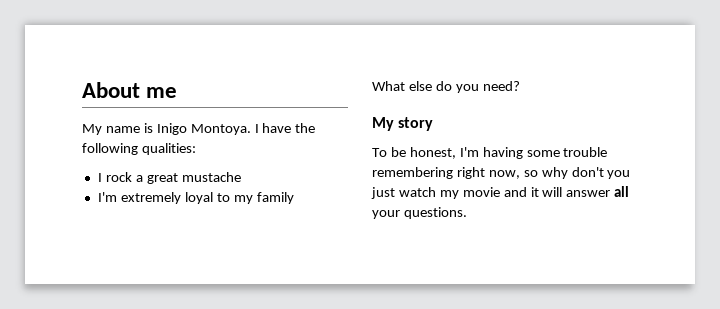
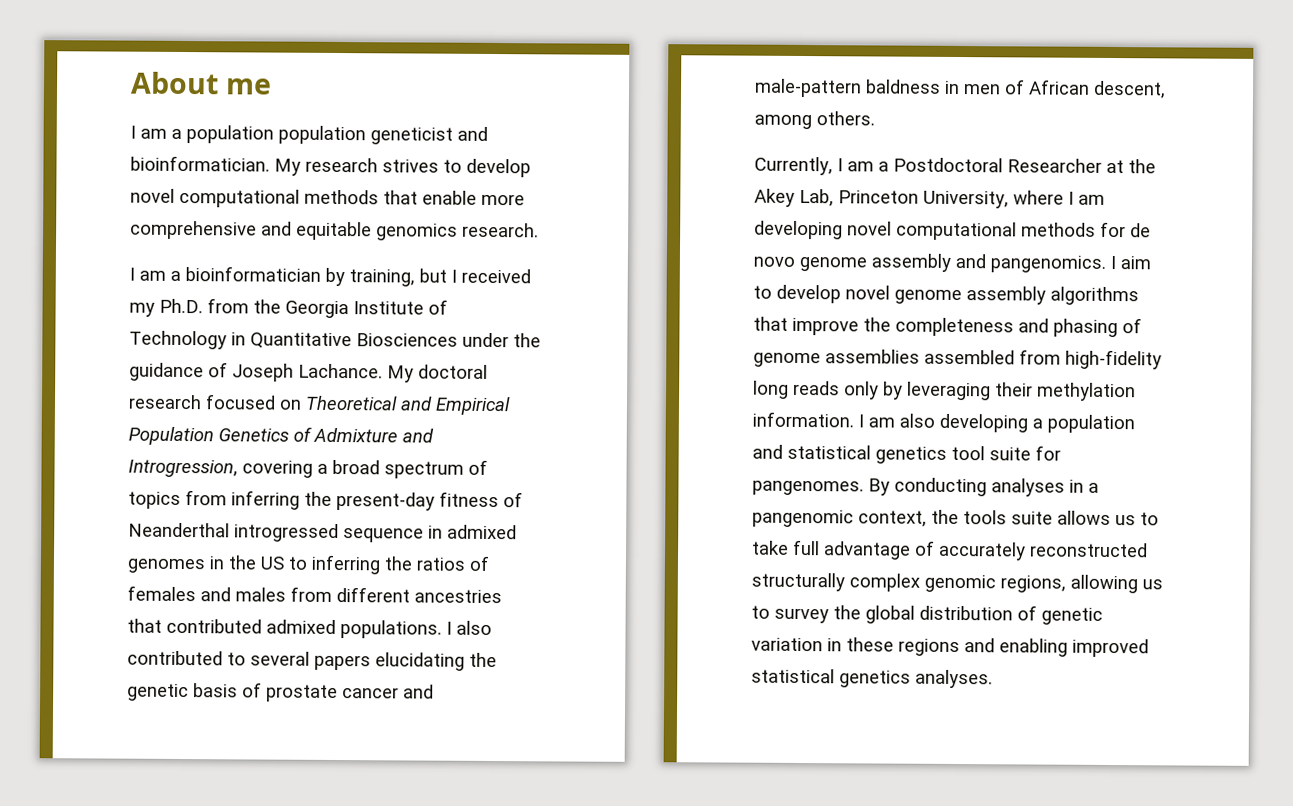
[82,123,316,135] [82,143,196,155] [97,172,241,184] [97,192,294,204] [372,81,520,93] [372,117,434,131] [372,147,608,159] [372,167,631,179] [371,186,630,199] [372,207,467,219] My name is Inigo Montoya. I have the following qualities: // I rock a great mustache // I'm extremely loyal to my family // What else do you need? // My story // To be honest, I'm having some trouble remembering right now, so why don't you just watch my movie and it will answer all your questions. -> [130,125,488,145] [130,155,531,178] [130,188,525,208] [130,220,539,241] [129,266,531,287] [129,298,448,319] [129,330,541,350] [129,362,488,383] [128,394,511,416] [128,426,434,446] [128,459,488,479] [128,490,523,511] [128,522,517,543] [127,554,490,575] [127,585,502,604] [127,618,492,639] [127,650,497,671] [127,682,434,703] [754,78,1166,99] [754,111,875,130] [754,156,1156,176] [754,188,1105,209] [754,220,1151,241] [753,253,1151,273] [753,284,1139,306] [753,316,1142,338] [753,349,1162,370] [753,380,1136,402] [752,411,1135,434] [752,444,1061,464] [752,477,1099,497] [752,509,1159,528] [752,539,1148,561] [751,572,1163,594] [751,605,1103,625] [751,637,1149,658] [751,668,993,689] I am a population population geneticist and bioinformatician. My research strives to develop novel computational methods that enable more comprehensive and equitable genomics research. // I am a bioinformatician by training, but I received my Ph.D. from the Georgia Institute of Technology in Quantitative Biosciences under the guidance of Joseph Lachance. My doctoral research focused on Theoretical and Empirical Population Genetics of Admixture and Introgression, covering a broad spectrum of topics from inferring the present-day fitness of Neanderthal introgressed sequence in admixed genomes in the US to inferring the ratios of females and males from different ancestries that contributed admixed populations. I also contributed to several papers elucidating the genetic basis of prostate cancer and male-pattern baldness in men of African descent, among others. // Currently, I am a Postdoctoral Researcher at the Akey Lab, Princeton University, where I am developing novel computational methods for de novo genome assembly and pangenomics. I aim to develop novel genome assembly algorithms that improve the completeness and phasing of genome assemblies assembled from high-fidelity long reads only by leveraging their methylation information. I am also developing a population and statistical genetics tool suite for pangenomes. By conducting analyses in a pangenomic context, the tools suite allows us to take full advantage of accurately reconstructed structurally complex genomic regions, allowing us to survey the global distribution of genetic variation in these regions and enabling improved statistical genetics analyses.

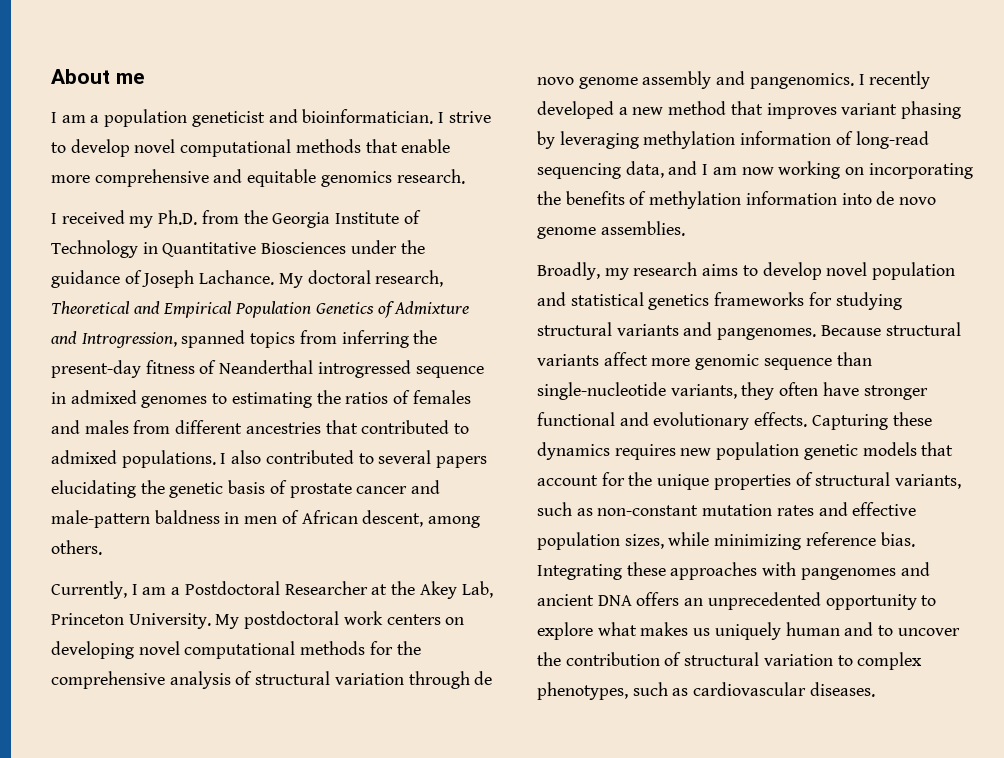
[278,125,366,145] population -> (188, 118) none
[274,157,439,176] My research strives -> [438,111,491,123] I strive
[139,266,457,287] am a bioinformatician by training, but I -> (57, 218) none
[128,394,302,410] research focused on -> [375,270,444,287] research,
[242,459,488,479] covering a broad spectrum of -> [181,330,246,348] spanned
[209,554,381,575] in the US to inferring -> [212,392,312,408] to estimating
(262, 626) none -> [454,423,470,434] to
[923,190,1105,209] University, where I am -> [128,611,465,629] University. My postdoctoral work centers on
(1126, 229) none -> [396,641,421,655] [51,671,470,689] the comprehensive analysis of structural variation through
[1120,256,1151,270] [753,284,1139,306] [753,316,1142,338] [753,349,1162,370] [753,380,1136,402] [752,411,1135,434] [752,444,1061,464] [752,477,1099,497] [752,509,1159,528] [752,539,1148,561] [751,572,1163,594] [751,605,1103,625] [751,637,1149,658] [751,668,993,689] aim to develop novel genome assembly algorithms that improve the completeness and phasing of genome assemblies assembled from high-fidelity long reads only by leveraging their methylation information. I am also developing a population and statistical genetics tool suite for pangenomes. By conducting analyses in a pangenomic context, the tools suite allows us to take full advantage of accurately reconstructed structurally complex genomic regions, allowing us to survey the global distribution of genetic variation in these regions and enabling improved statistical genetics analyses. -> [869,71,931,89] [537,101,962,119] [537,131,929,149] [537,161,973,179] [537,191,937,209] [537,221,685,239] [537,262,956,280] [537,292,902,310] [537,322,961,340] [537,352,872,370] [537,382,928,400] [537,412,932,430] [537,442,954,460] [537,472,962,490] [537,502,917,516] [537,532,915,550] [537,562,930,580] [537,592,937,610] [537,622,960,640] [537,652,923,670] [537,682,875,700] recently developed a new method that improves variant phasing by leveraging methylation information of long-read sequencing data, and I am now working on incorporating the benefits of methylation information into de novo genome assemblies. // Broadly, my research aims to develop novel population and statistical genetics frameworks for studying structural variants and pangenomes. Because structural variants affect more genomic sequence than single-nucleotide variants, they often have stronger functional and evolutionary effects. Capturing these dynamics requires new population genetic models that account for the unique properties of structural variants, such as non-constant mutation rates and effective population sizes, while minimizing reference bias. Integrating these approaches with pangenomes and ancient DNA offers an unprecedented opportunity to explore what makes us uniquely human and to uncover the contribution of structural variation to complex phenotypes, such as cardiovascular diseases.

